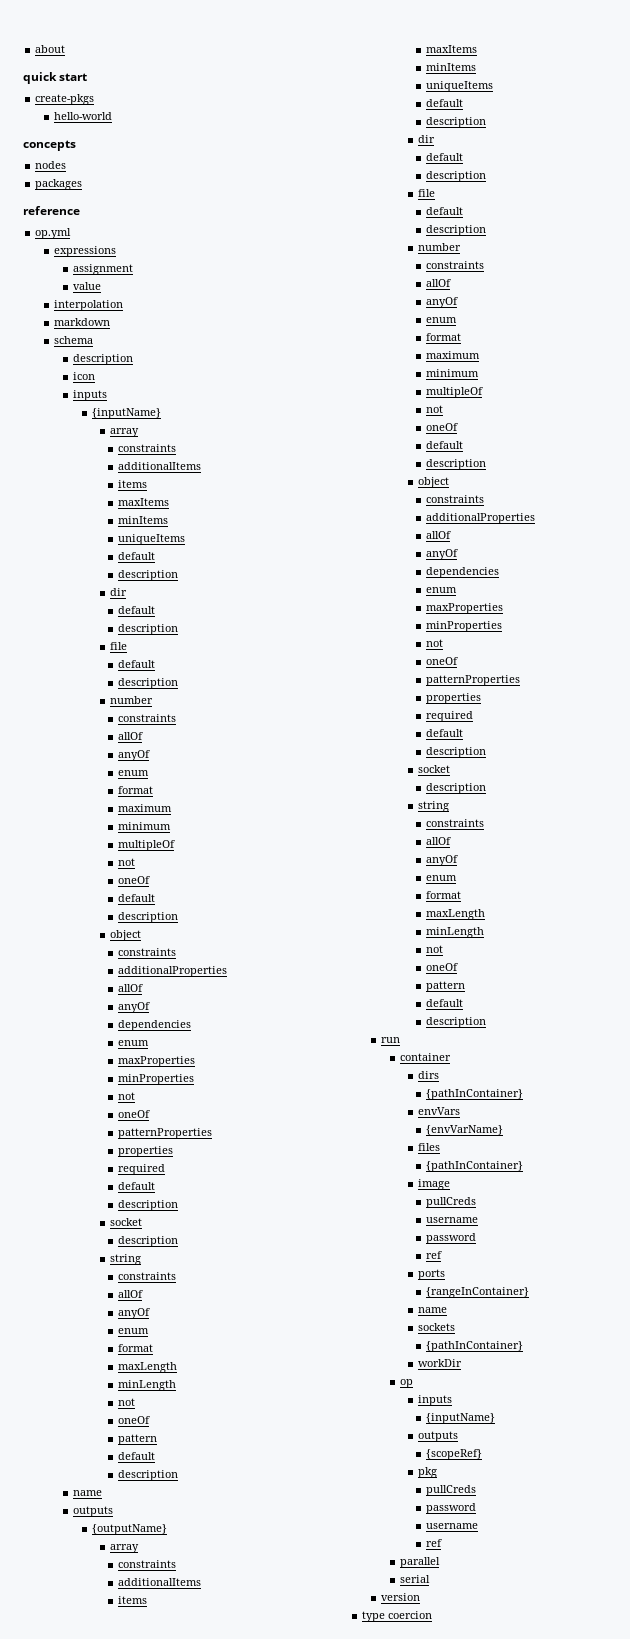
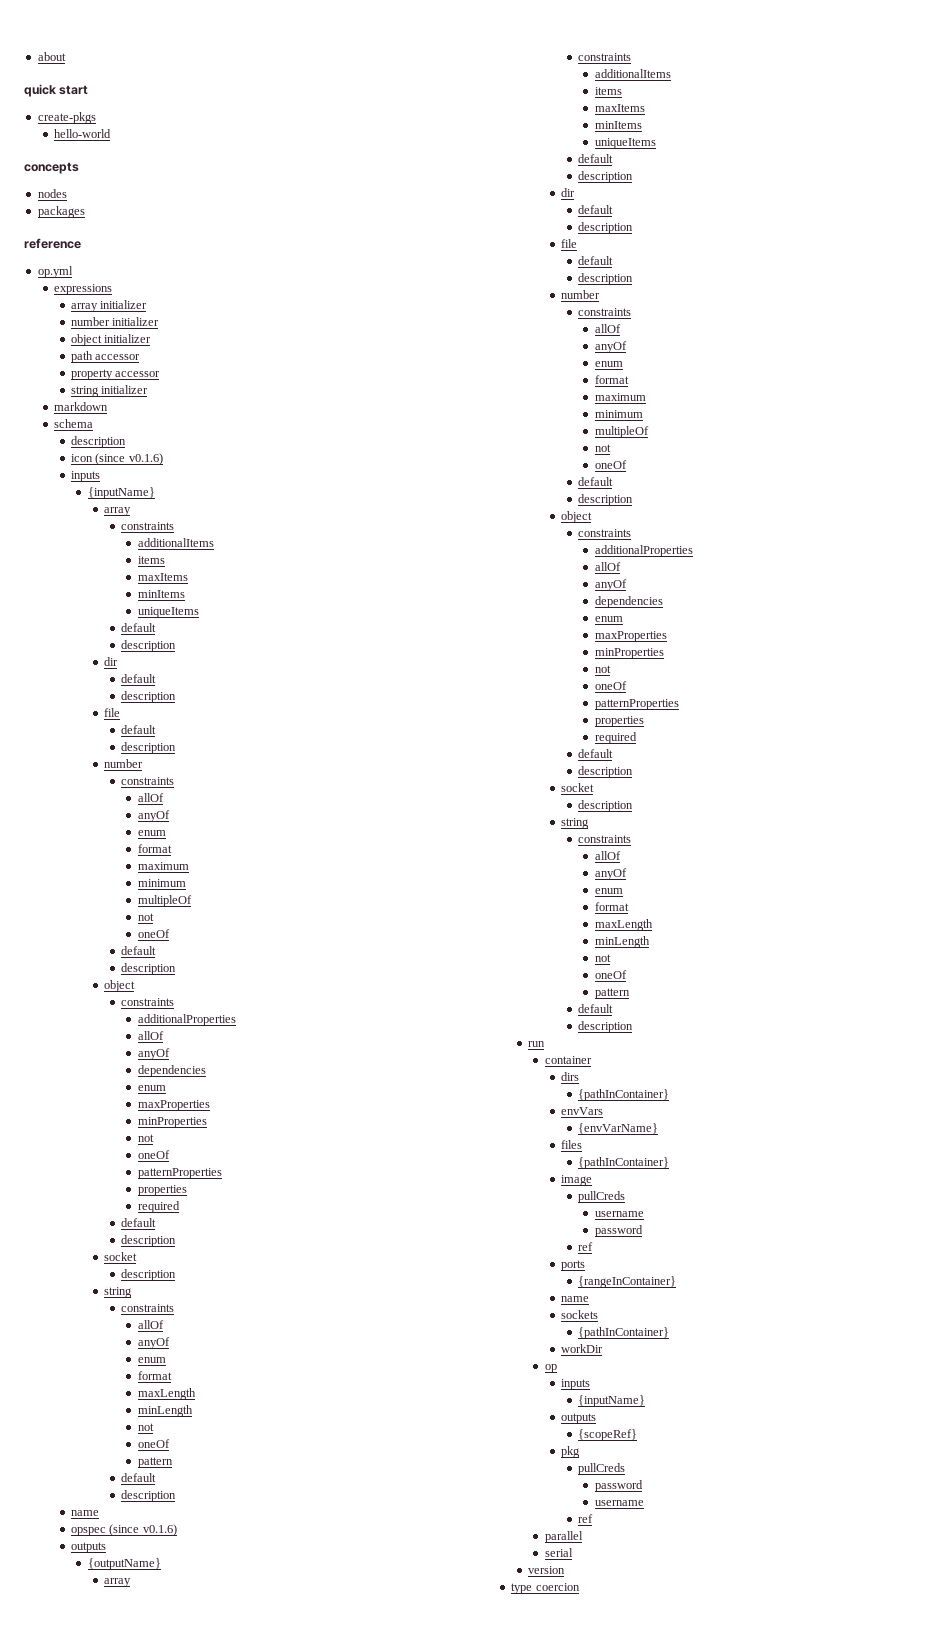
[72,264,133,275] [72,282,101,290] [53,300,123,311] assignment // value // interpolation -> [71,300,148,312] [71,317,160,326] [71,334,152,346] [71,351,141,363] [71,369,161,380] [71,385,149,397] array initializer // number initializer // object initializer // path accessor // property accessor // string initializer
(95, 376) none -> [95,453,163,465] (since v0.1.6)
(102, 1493) none -> [71,1524,177,1536] // opspec (since v0.1.6)

